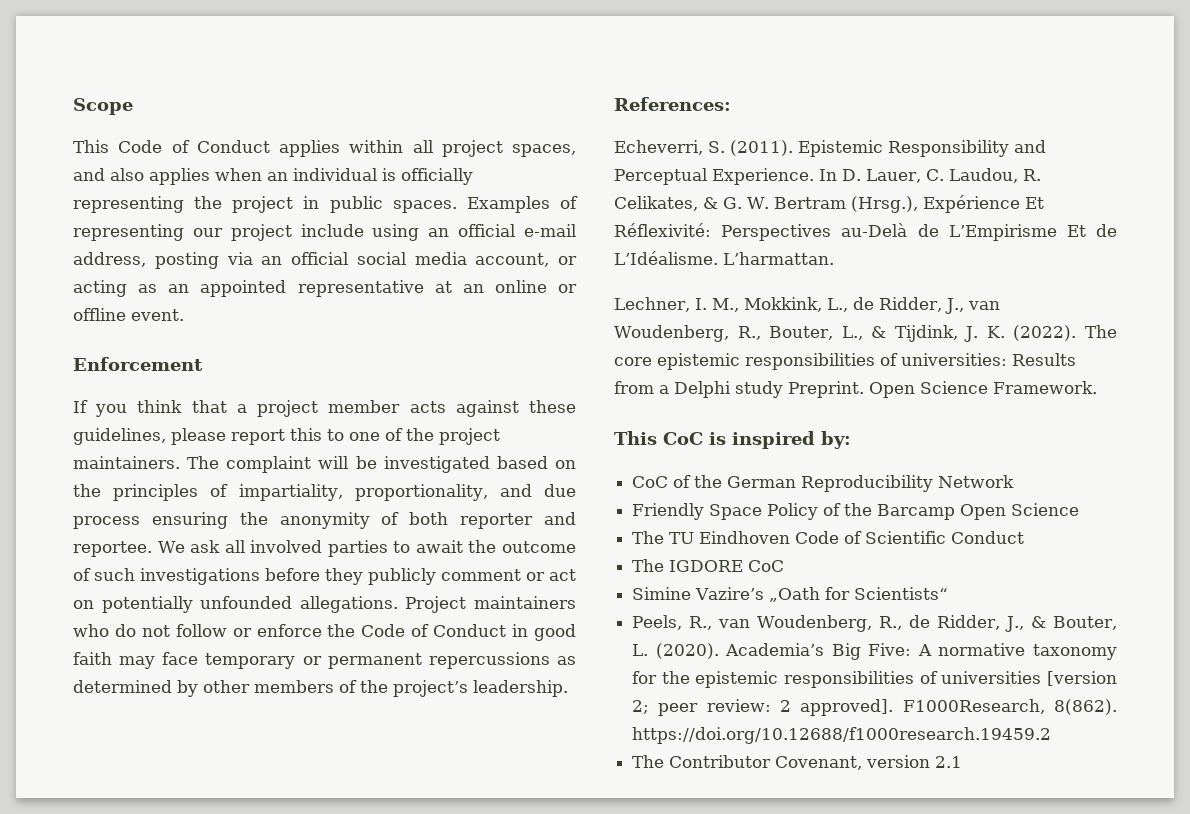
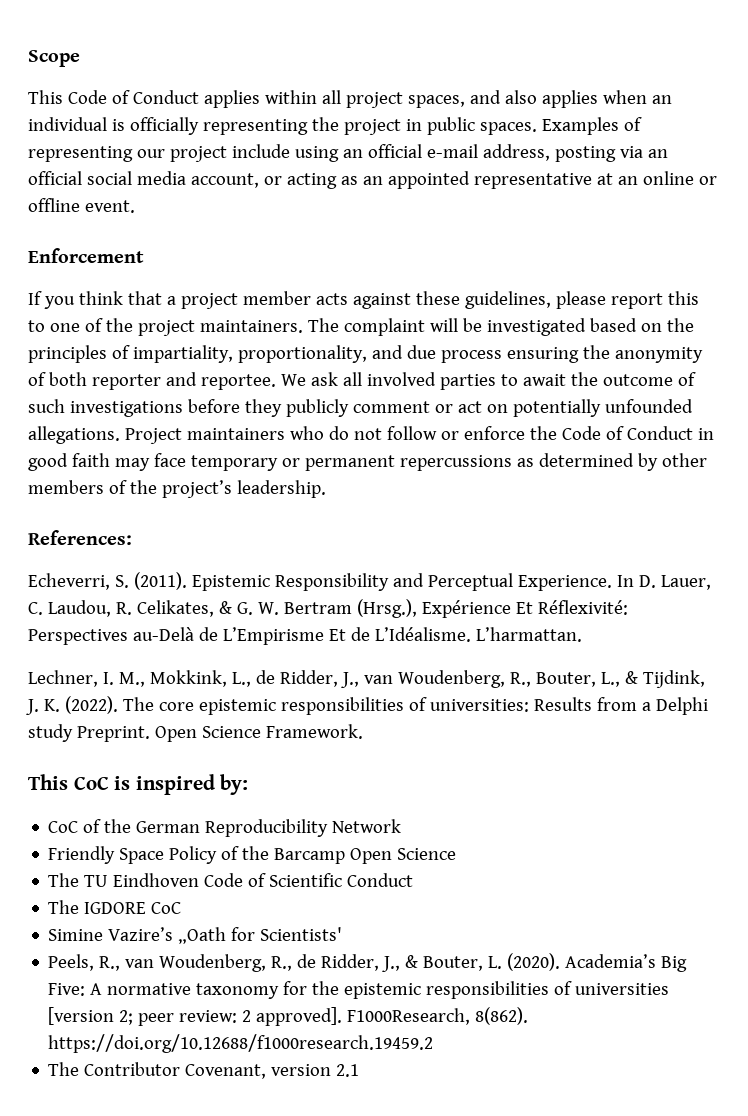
[854,587,949,600] Scientists“ -> [260,927,343,941] Scientists'

